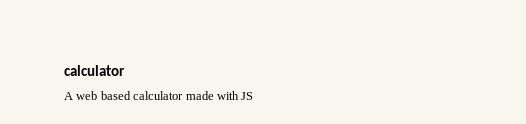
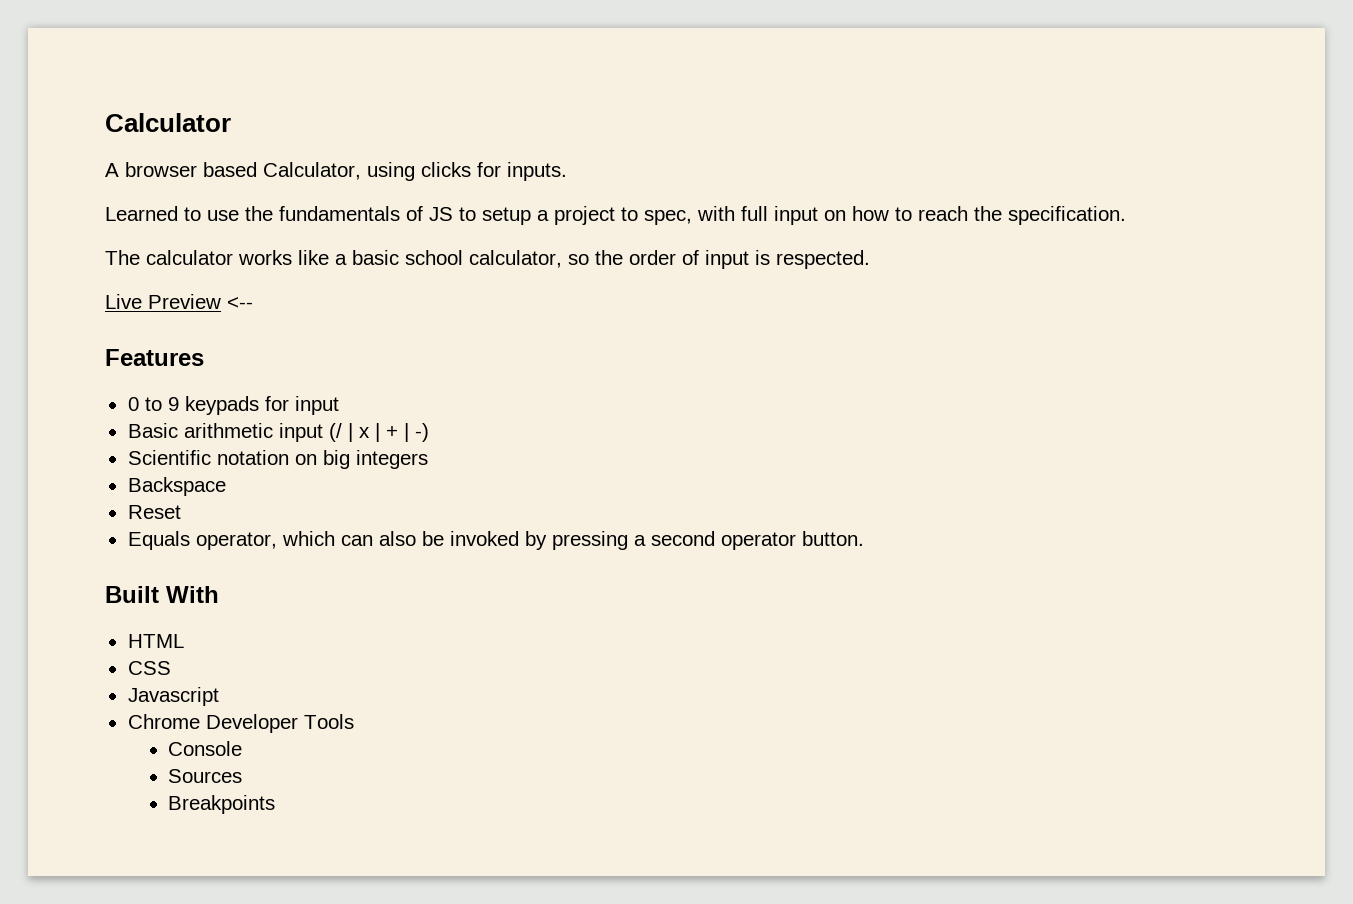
[64,65,125,76] calculator -> [105,113,231,132] Calculator
[76,91,254,100] web based calculator made with JS -> [125,162,567,181] [105,206,1126,225] [105,250,870,269] [105,294,253,309] [105,349,204,366] [127,396,339,415] [127,423,429,442] [127,450,428,469] [127,477,226,496] [127,505,181,519] [127,531,864,550] [105,586,219,603] [127,634,184,648] [127,661,171,675] [127,687,219,706] [127,714,354,733] [168,741,243,756] [168,769,243,783] [168,795,276,814] browser based Calculator, using clicks for inputs. // Learned to use the fundamentals of JS to setup a project to spec, with full input on how to reach the specification. // The calculator works like a basic school calculator, so the order of input is respected. // Live Preview <-- // Features // 0 to 9 keypads for input // Basic arithmetic input (/ | x | + | -) // Scientific notation on big integers // Backspace // Reset // Equals operator, which can also be invoked by pressing a second operator button. // Built With // HTML // CSS // Javascript // Chrome Developer Tools // Console // Sources // Breakpoints

